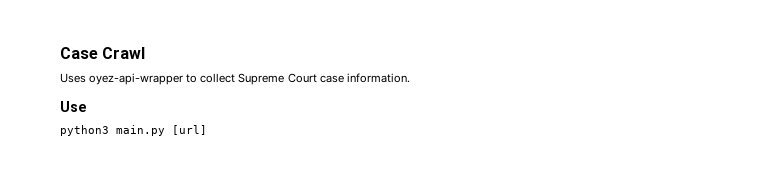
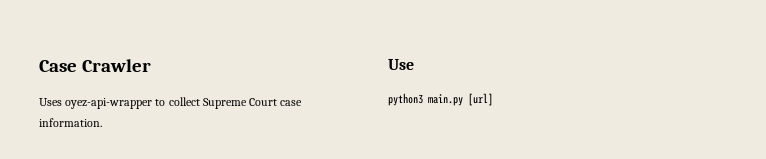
[102,47,146,59] Crawl -> [81,59,151,72] Crawler

